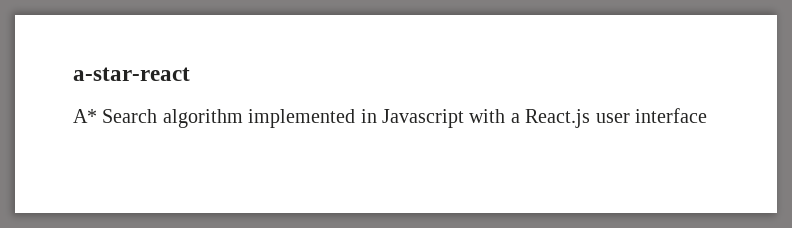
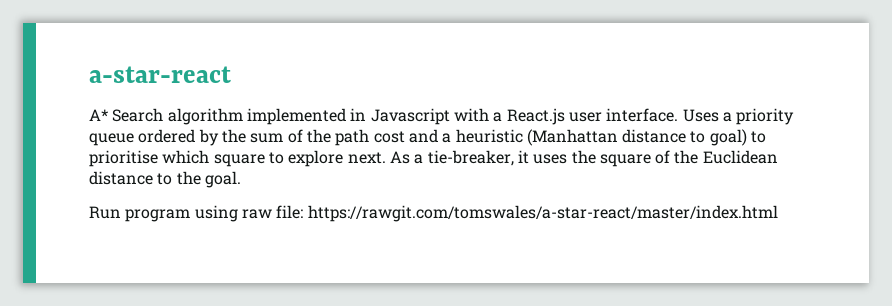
[634,108,707,123] interface -> [606,108,795,125] [89,129,767,146] [89,150,778,167] [89,171,241,188] [89,205,778,222] interface. Uses a priority queue ordered by the sum of the path cost and a heuristic (Manhattan distance to goal) to prioritise which square to explore next. As a tie-breaker, it uses the square of the Euclidean distance to the goal. // Run program using raw file: https://rawgit.com/tomswales/a-star-react/master/index.html

